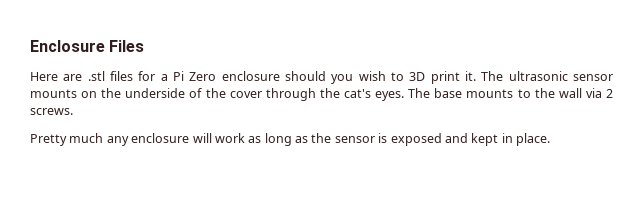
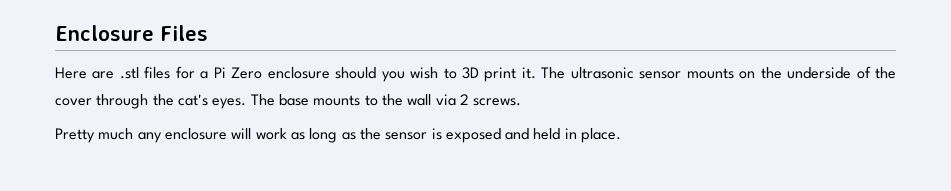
[471,133,499,146] kept -> [533,128,561,140] held

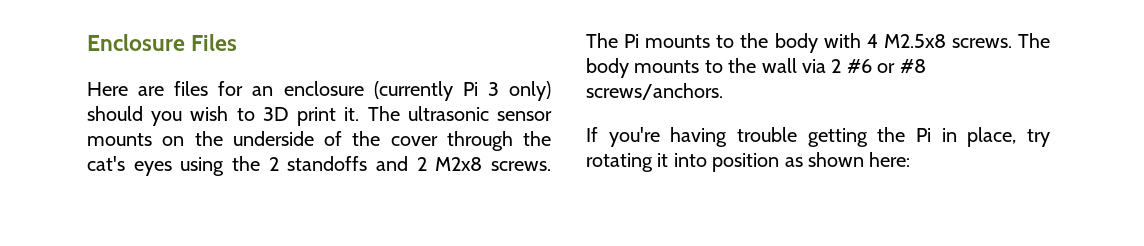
[119,67,139,79] .stl -> (165, 91) none
[200,67,330,79] a Pi Zero enclosure -> [252,81,551,101] an enclosure (currently Pi 3 only)
[212,94,309,109] eyes. The base -> [133,156,551,176] [586,33,1050,53] [586,58,629,78] eyes using the 2 standoffs and 2 M2x8 screws. The Pi mounts to the body with 4 M2.5x8 screws. The body
[473,98,522,106] [55,128,622,143] screws. // Pretty much any enclosure will work as long as the sensor is exposed and held in place. -> [846,59,926,73] [586,83,723,100] [586,127,1050,147] [586,152,911,172] #6 or #8 screws/anchors. // If you're having trouble getting the Pi in place, try rotating it into position as shown here:

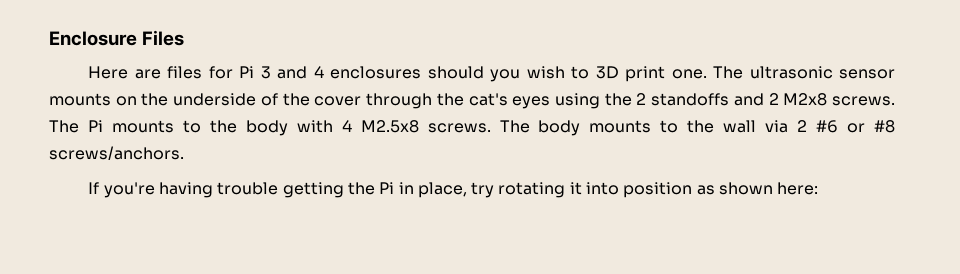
[252,81,551,101] an enclosure (currently Pi 3 only) -> [239,66,422,79] Pi 3 and 4 enclosures
[344,107,360,121] it. -> [671,69,707,79] one.

